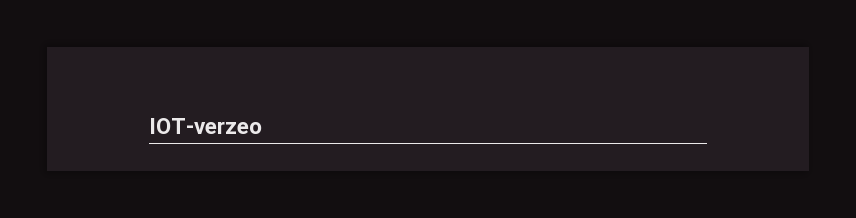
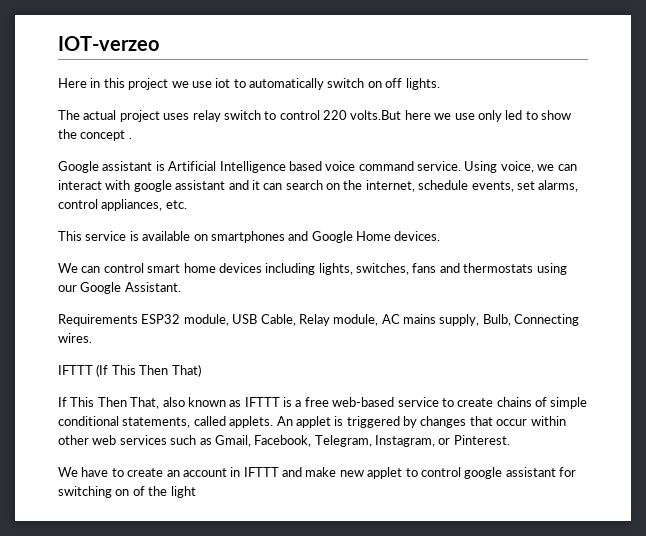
(262, 126) none -> [58,78,440,90] [58,110,571,122] [58,129,132,141] [58,161,577,173] [58,180,579,192] [58,199,187,211] [58,231,441,243] [58,263,567,275] [58,282,181,294] [58,314,580,326] [58,333,92,343] [58,364,201,377] [58,397,588,409] [58,416,566,428] [58,435,510,447] [58,467,576,479] [58,486,196,498] // Here in this project we use iot to automatically switch on off lights. // The actual project uses relay switch to control 220 volts.But here we use only led to show the concept . // Google assistant is Artificial Intelligence based voice command service. Using voice, we can interact with google assistant and it can search on the internet, schedule events, set alarms, control appliances, etc. // This service is available on smartphones and Google Home devices. // We can control smart home devices including lights, switches, fans and thermostats using our Google Assistant. // Requirements ESP32 module, USB Cable, Relay module, AC mains supply, Bulb, Connecting wires. // IFTTT (If This Then That) // If This Then That, also known as IFTTT is a free web-based service to create chains of simple conditional statements, called applets. An applet is triggered by changes that occur within other web services such as Gmail, Facebook, Telegram, Instagram, or Pinterest. // We have to create an account in IFTTT and make new applet to control google assistant for switching on of the light

